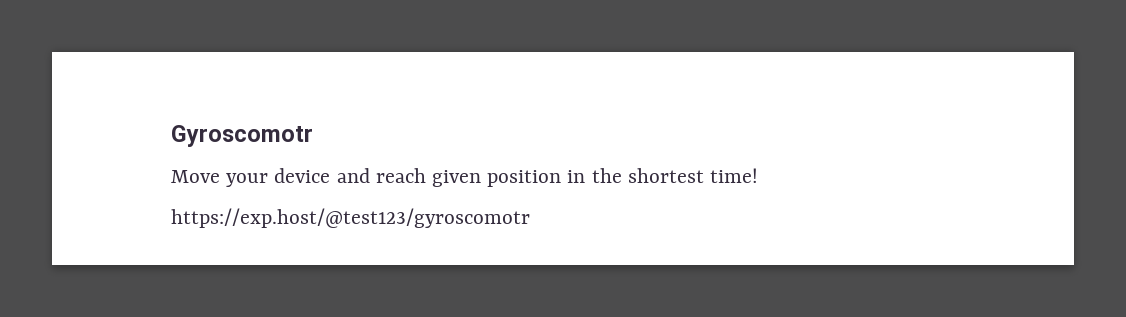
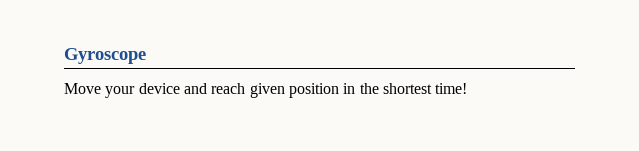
[171,125,313,147] Gyroscomotr -> [64,48,146,64] Gyroscope
[171,208,530,228] // https://exp.host/@test123/gyroscomotr -> (468, 88) none

